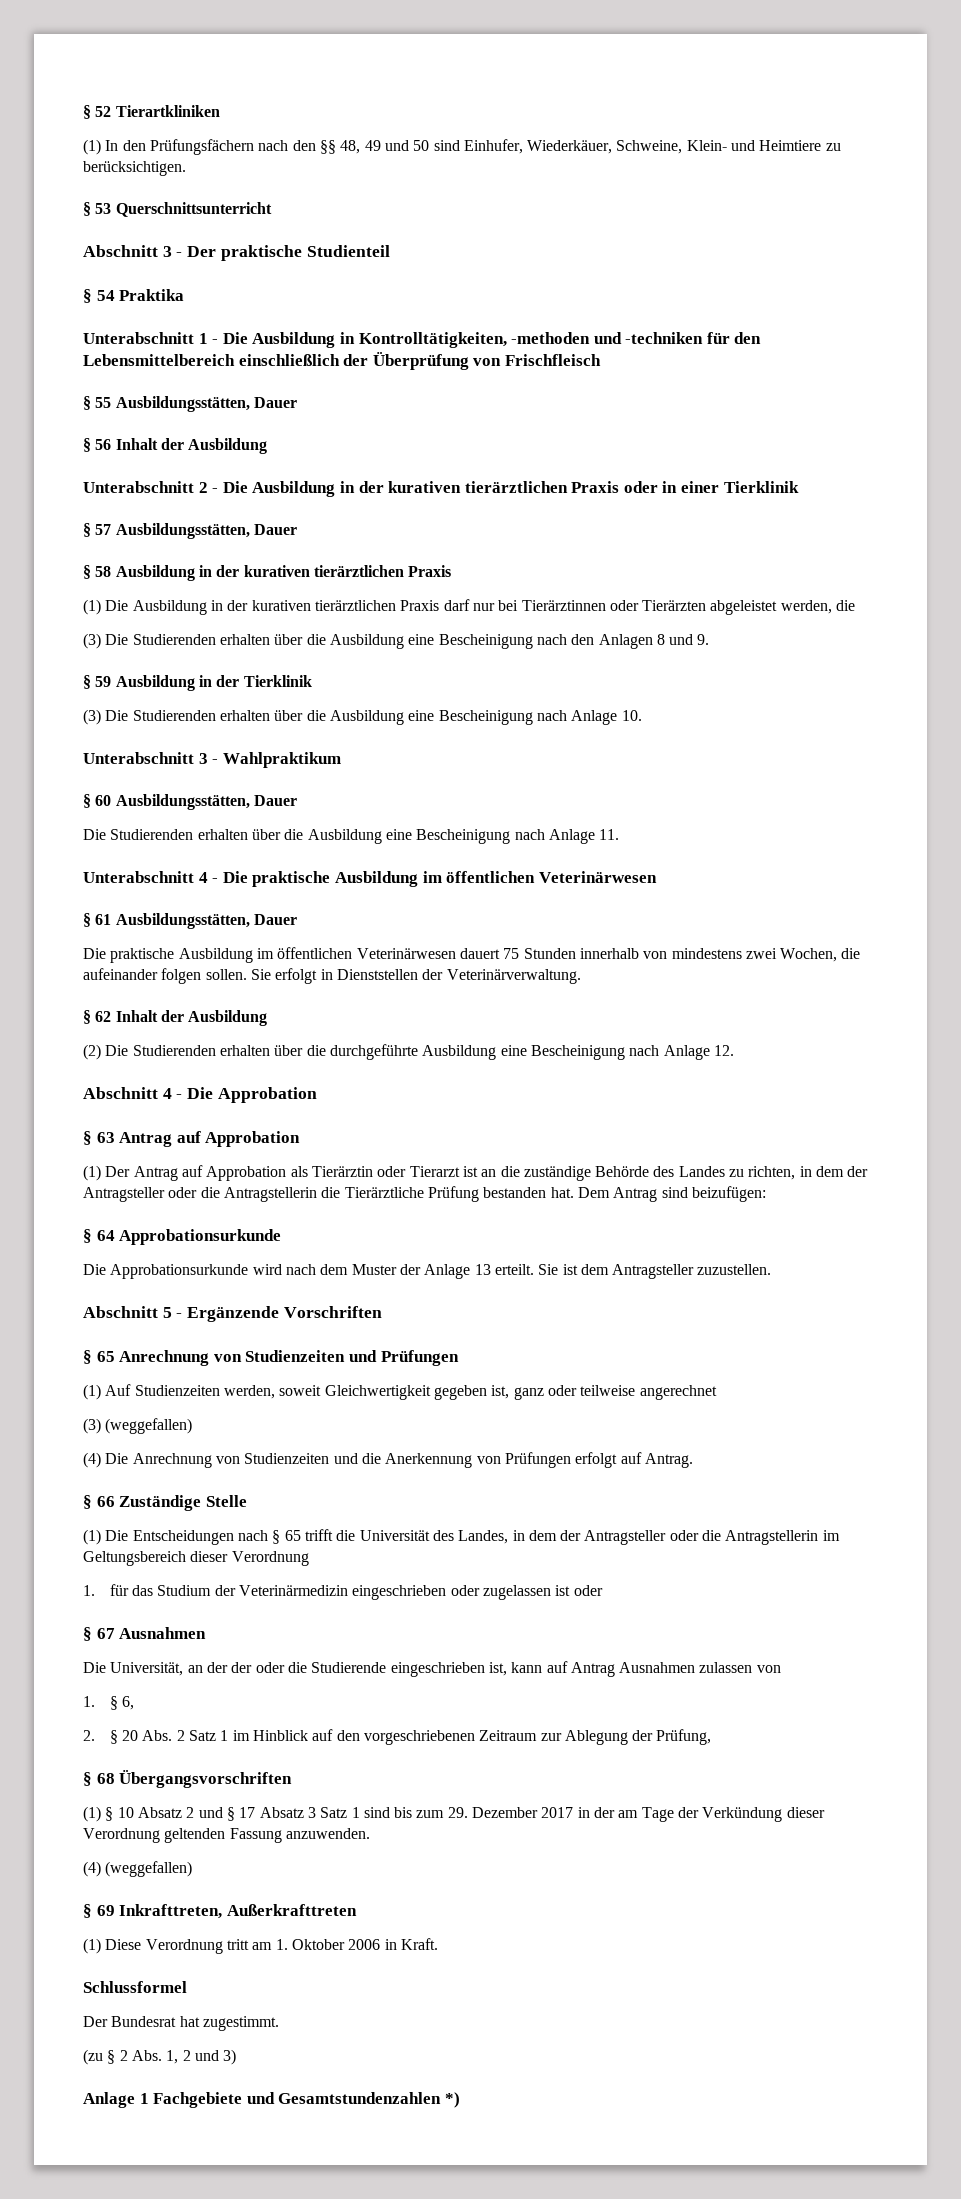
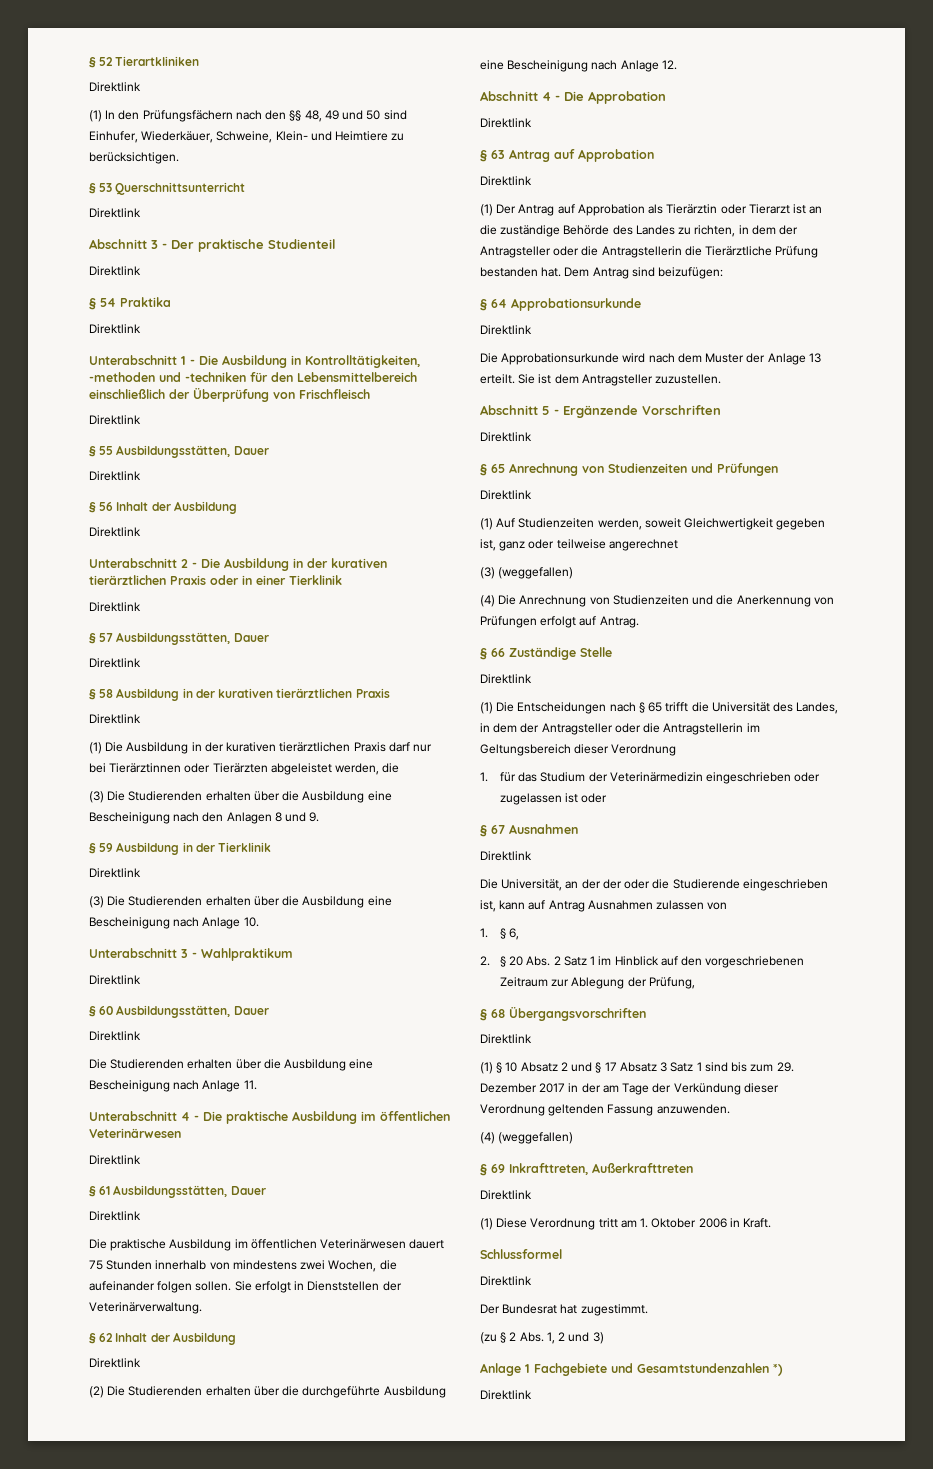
(220, 111) none -> [89,82,141,92] // Direktlink
(272, 209) none -> [89,208,141,218] // Direktlink
(390, 251) none -> [89,266,141,276] // Direktlink
(185, 295) none -> [89,324,141,334] // Direktlink
(601, 360) none -> [89,415,141,425] // Direktlink
(297, 402) none -> [89,471,141,481] // Direktlink
(268, 446) none -> [89,527,141,537] // Direktlink
(799, 487) none -> [89,602,141,612] // Direktlink
(297, 529) none -> [89,658,141,668] // Direktlink
(452, 571) none -> [89,714,141,724] // Direktlink
(312, 681) none -> [89,868,141,878] // Direktlink
(341, 760) none -> [89,975,141,985] // Direktlink
(297, 800) none -> [89,1031,141,1041] // Direktlink
(657, 877) none -> [89,1155,141,1165] // Direktlink
(297, 919) none -> [89,1211,141,1221] // Direktlink
(268, 1018) none -> [89,1358,141,1368] // Direktlink
(317, 1095) none -> [480,118,532,128] // Direktlink
(301, 1139) none -> [480,176,532,186] // Direktlink
(282, 1237) none -> [480,325,532,335] // Direktlink
(382, 1312) none -> [480,432,532,442] // Direktlink
(459, 1358) none -> [480,490,532,500] // Direktlink
(247, 1501) none -> [480,674,532,684] // Direktlink
(207, 1633) none -> [480,851,532,861] // Direktlink
(293, 1779) none -> [480,1034,532,1044] // Direktlink
(357, 1910) none -> [480,1190,532,1200] // Direktlink
(187, 1987) none -> [480,1276,532,1286] // Direktlink
(460, 2100) none -> [480,1390,532,1400] // Direktlink

